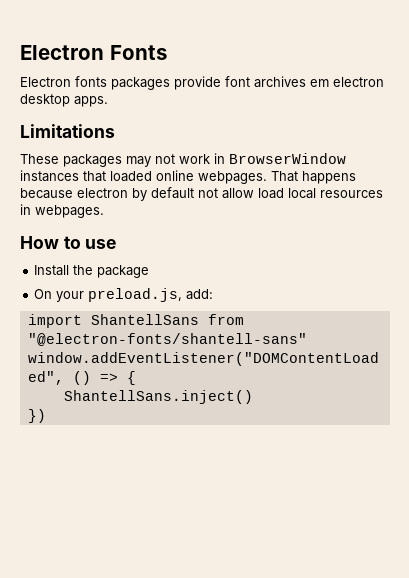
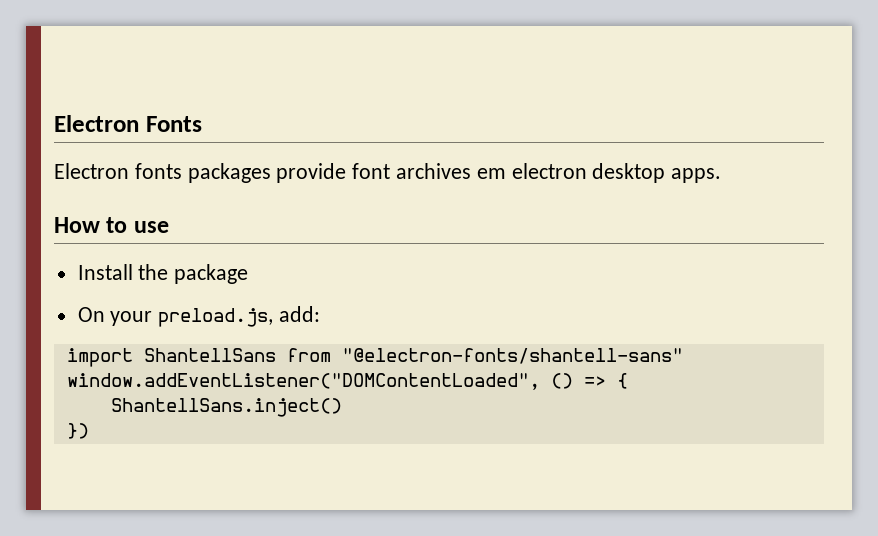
[20,124,115,138] [20,153,346,167] [20,170,356,184] [20,187,383,201] [20,204,104,218] // Limitations // These packages may not work in BrowserWindow instances that loaded online webpages. That happens because electron by default not allow load local resources in webpages. -> (722, 175) none

